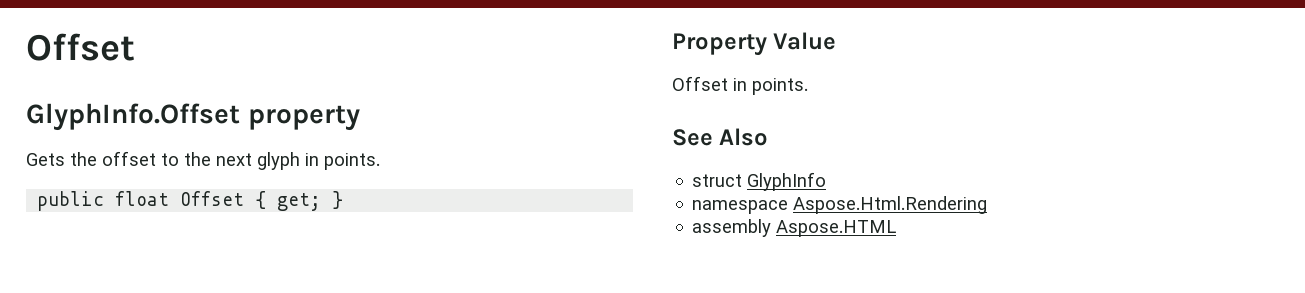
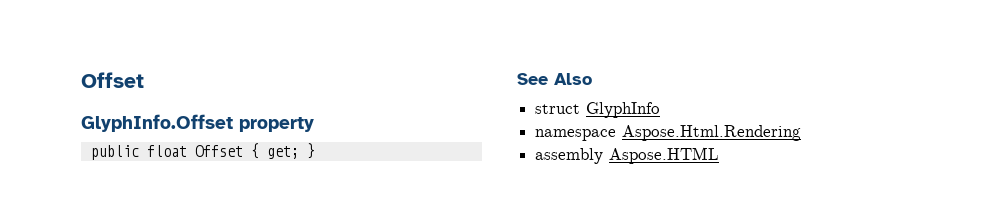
[26,151,380,170] // Gets the offset to the next glyph in points. -> (314, 124) none
[672,32,837,56] [672,76,808,95] // Property Value // Offset in points. -> (315, 151) none

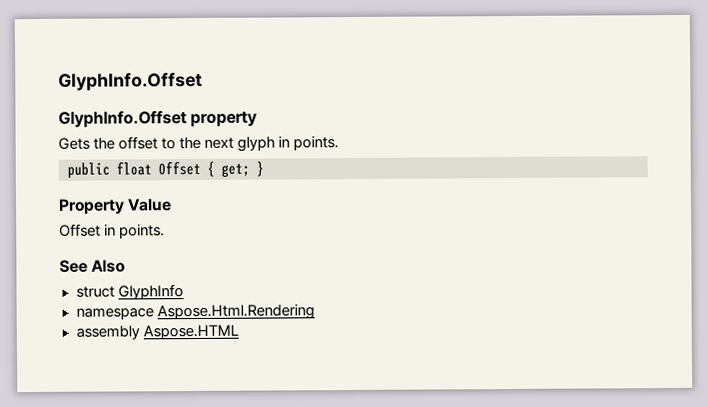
[81,72,144,88] Offset -> [58,71,203,91] GlyphInfo.Offset
(314, 124) none -> [58,136,340,152] // Gets the offset to the next glyph in points.
(315, 151) none -> [58,198,173,215] [59,223,166,239] // Property Value // Offset in points.

